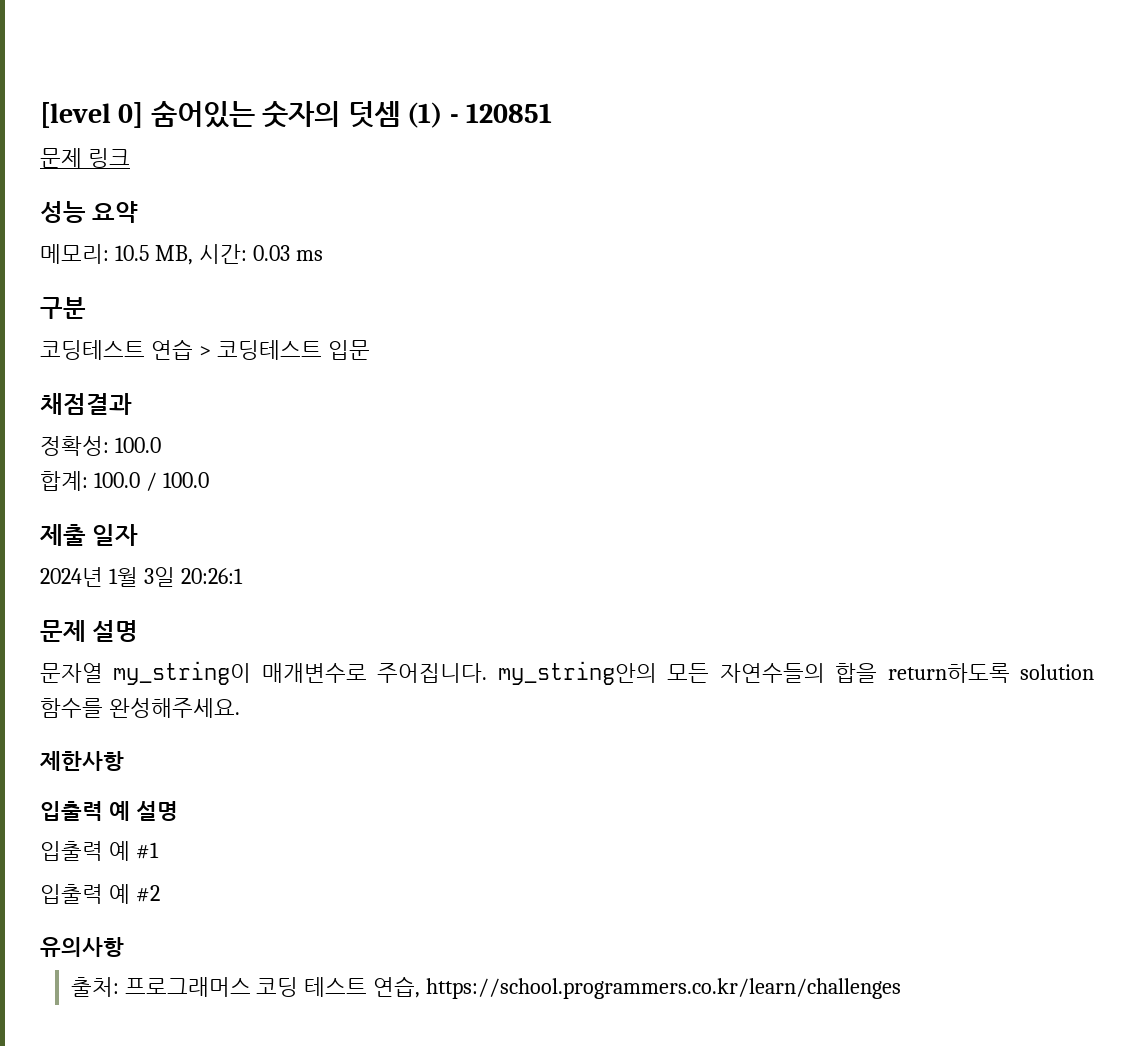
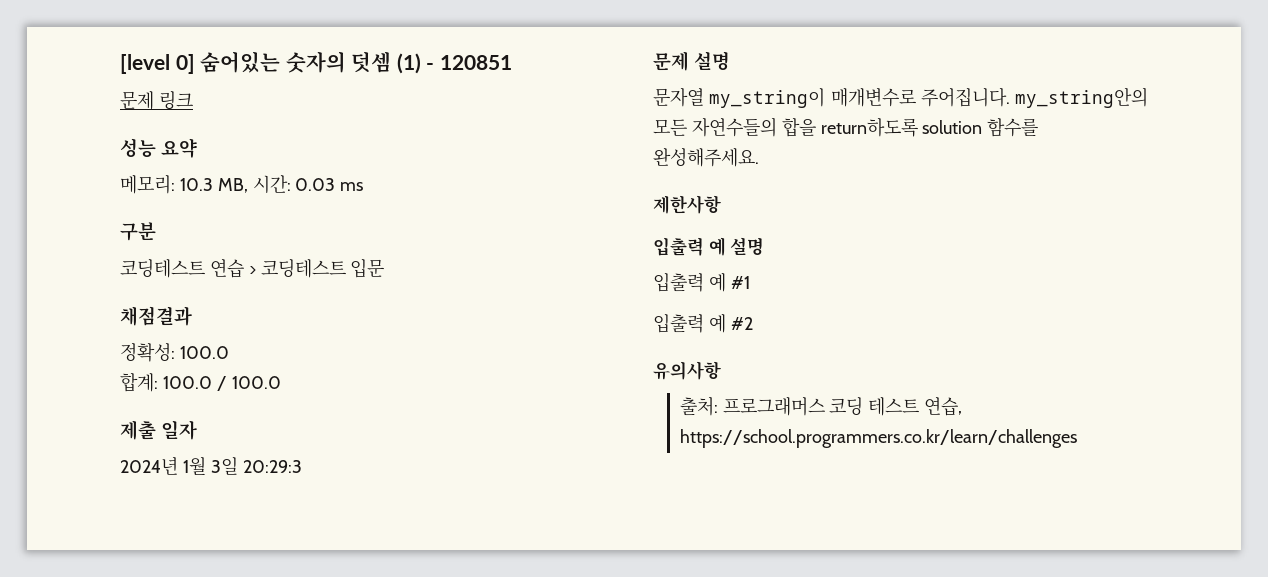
[114,245,149,261] 10.5 -> [179,178,213,191] 10.3
[180,568,243,584] 20:26:1 -> [242,460,302,473] 20:29:3

